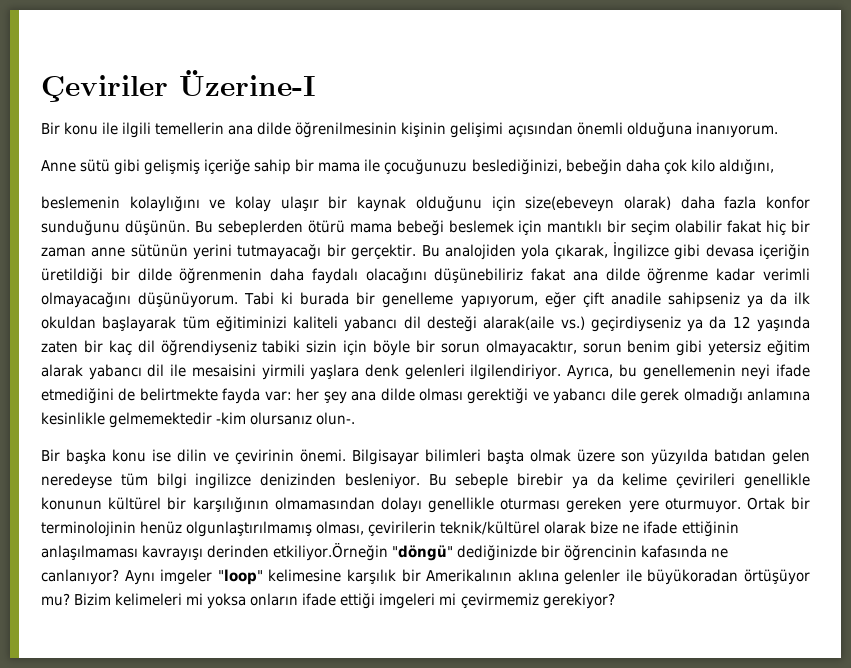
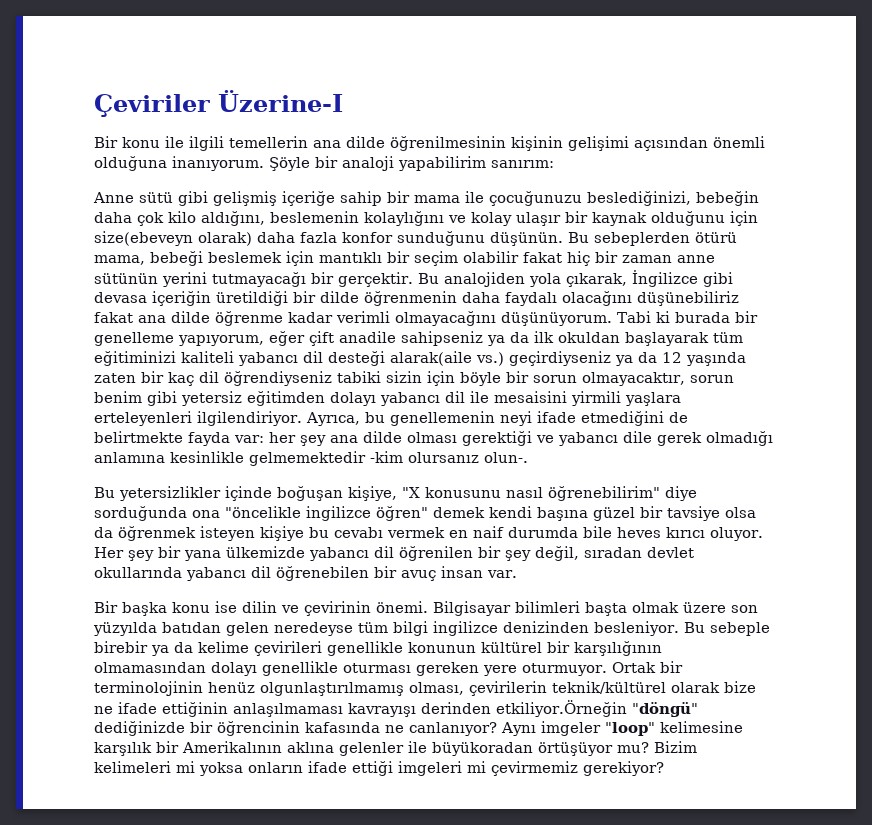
(778, 130) none -> [269,156,554,171] Şöyle bir analoji yapabilirim sanırım:
(774, 167) // -> (265, 218) none
[349,223,392,233] mama -> [94,255,145,265] mama,
[767,340,810,356] [41,364,83,377] eğitim alarak -> [247,391,376,406] eğitimden dolayı
[365,364,465,380] denk gelenleri -> [94,411,192,426] erteleyenleri
(356, 418) none -> [94,486,697,501] [94,506,756,521] [94,526,763,541] [94,546,694,561] [94,566,517,581] // Bu yetersizlikler içinde boğuşan kişiye, "X konusunu nasıl öğrenebilirim" diye sorduğunda ona "öncelikle ingilizce öğren" demek kendi başına güzel bir tavsiye olsa da öğrenmek isteyen kişiye bu cevabı vermek en naif durumda bile heves kırıcı oluyor. Her şey bir yana ülkemizde yabancı dil öğrenilen bir şey değil, sıradan devlet okullarında yabancı dil öğrenebilen bir avuç insan var.

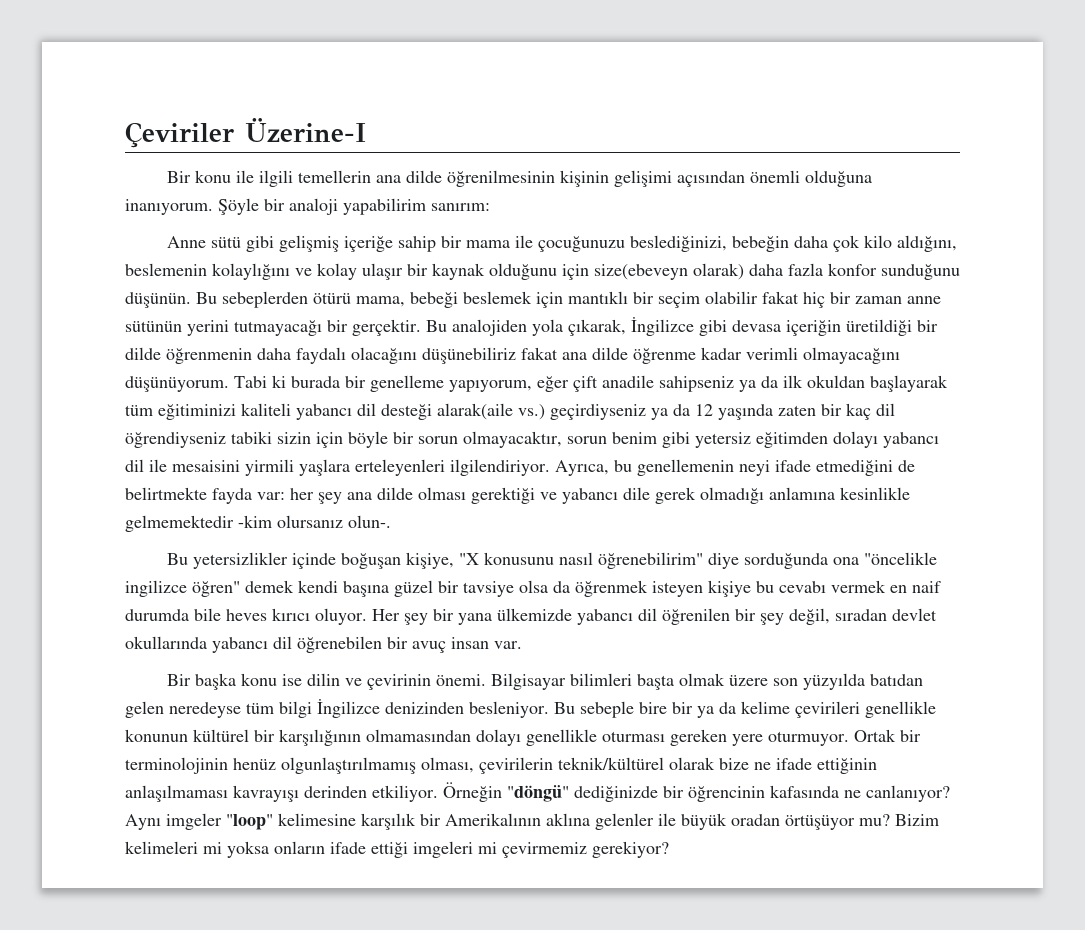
[433,621,498,636] ingilizce -> [317,699,380,718] İngilizce
[94,641,148,653] birebir -> [639,702,693,714] bire bir
[496,700,627,717] etkiliyor.Örneğin -> [372,782,502,802] etkiliyor. Örneğin
[432,742,533,756] büyükoradan -> [681,813,780,830] büyük oradan

